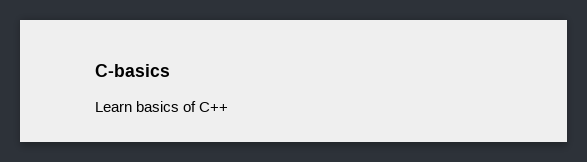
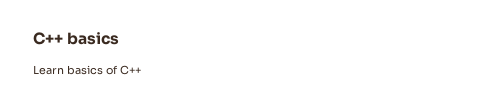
[95,64,170,77] C-basics -> [33,32,120,45] C++ basics

